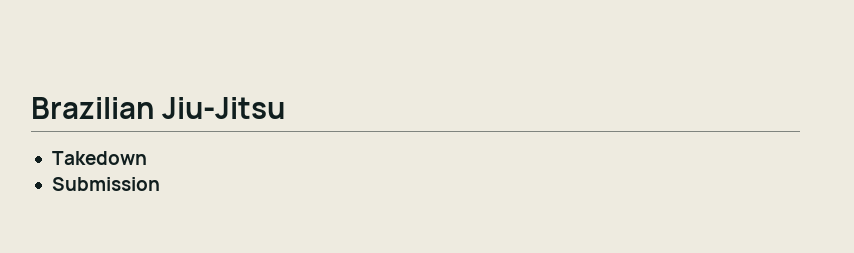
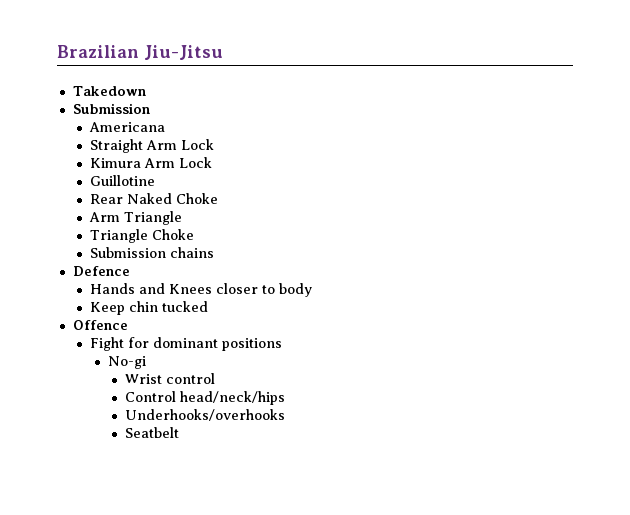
(160, 184) none -> [89,122,166,132] [90,139,215,153] [90,157,213,168] [90,175,156,186] [90,193,219,204] [89,211,183,225] [90,229,195,243] [90,247,215,258] [72,266,130,276] [90,283,313,297] [90,301,209,315] [72,320,128,330] [90,337,283,351] [107,356,146,369] [125,373,216,384] [125,391,286,405] [125,409,286,421] [125,427,180,438] // Americana // Straight Arm Lock // Kimura Arm Lock // Guillotine // Rear Naked Choke // Arm Triangle // Triangle Choke // Submission chains // Defence // Hands and Knees closer to body // Keep chin tucked // Offence // Fight for dominant positions // No-gi // Wrist control // Control head/neck/hips // Underhooks/overhooks // Seatbelt

